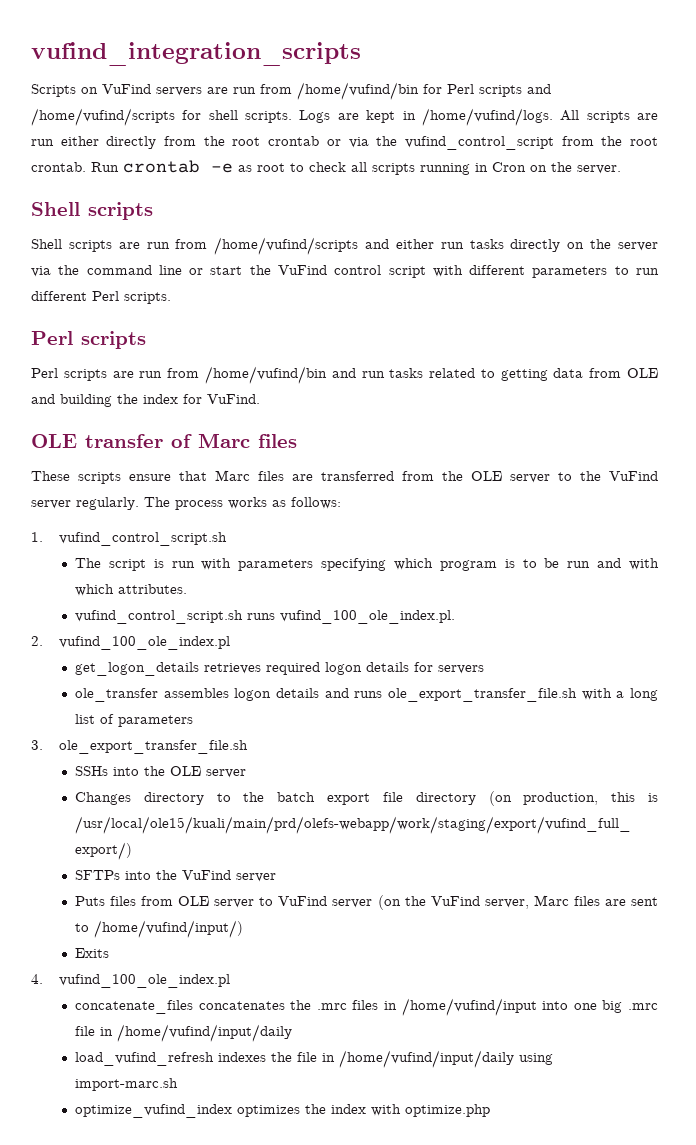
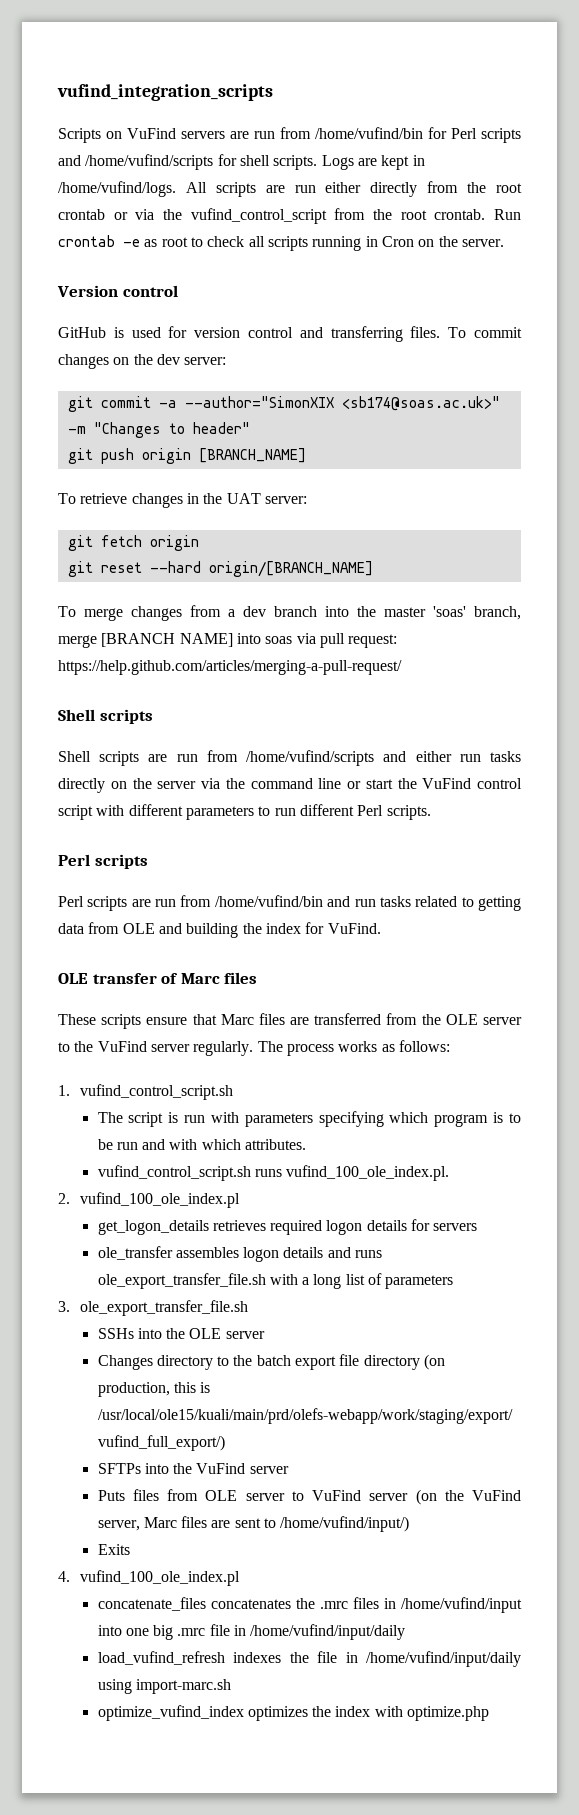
(621, 169) none -> [57,285,178,297] [58,326,523,342] [58,354,227,369] [67,396,500,412] [67,422,250,438] [67,448,306,464] [58,493,307,508] [67,535,199,551] [67,561,373,577] [58,605,521,621] [58,633,398,648] [58,660,402,675] // Version control // GitHub is used for version control and transferring files. To commit changes on the dev server: // git commit -a --author="SimonXIX <sb174@soas.ac.uk>" -m "Changes to header" // git push origin [BRANCH_NAME] // To retrieve changes in the UAT server: // git fetch origin // git reset --hard origin/[BRANCH_NAME] // To merge changes from a dev branch into the master 'soas' branch, merge [BRANCH NAME] into soas via pull request: https://help.github.com/articles/merging-a-pull-request/

